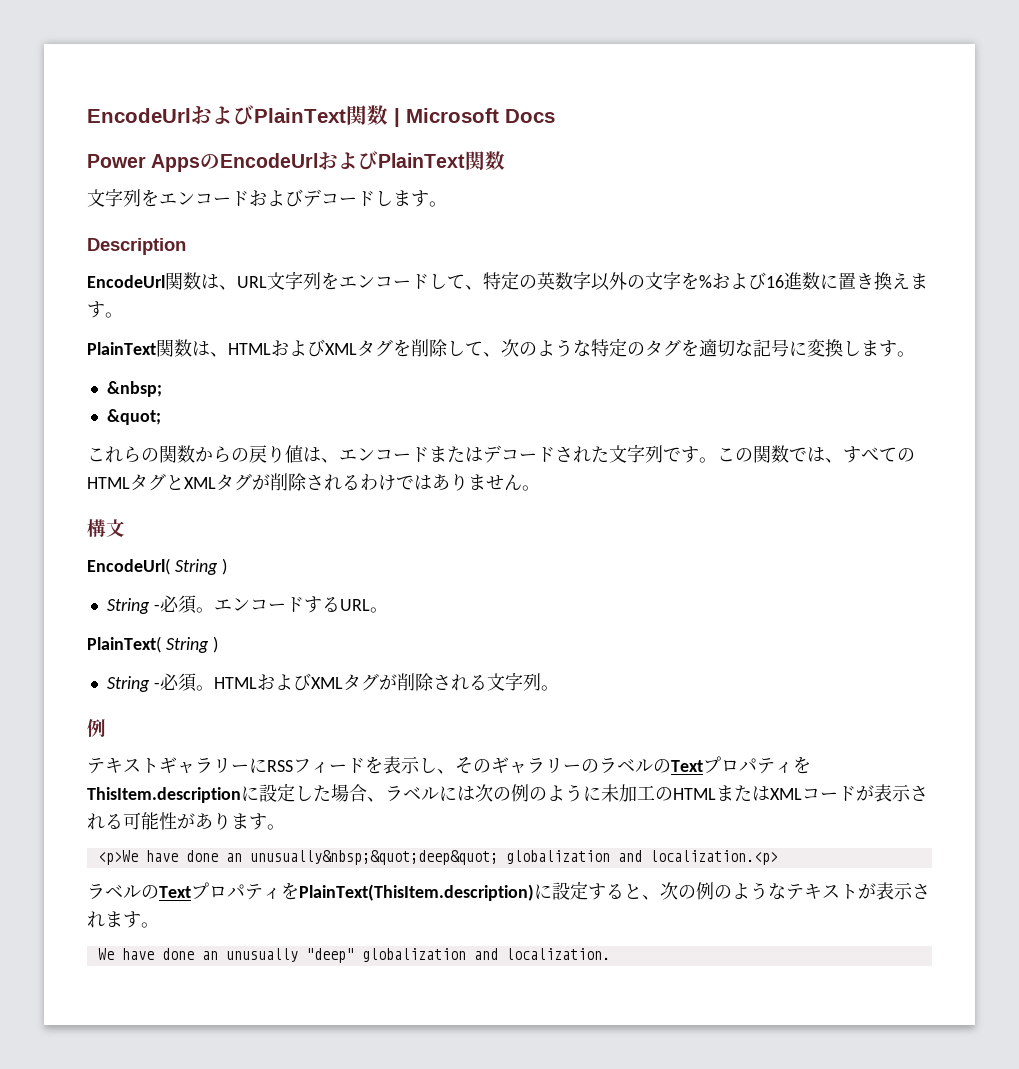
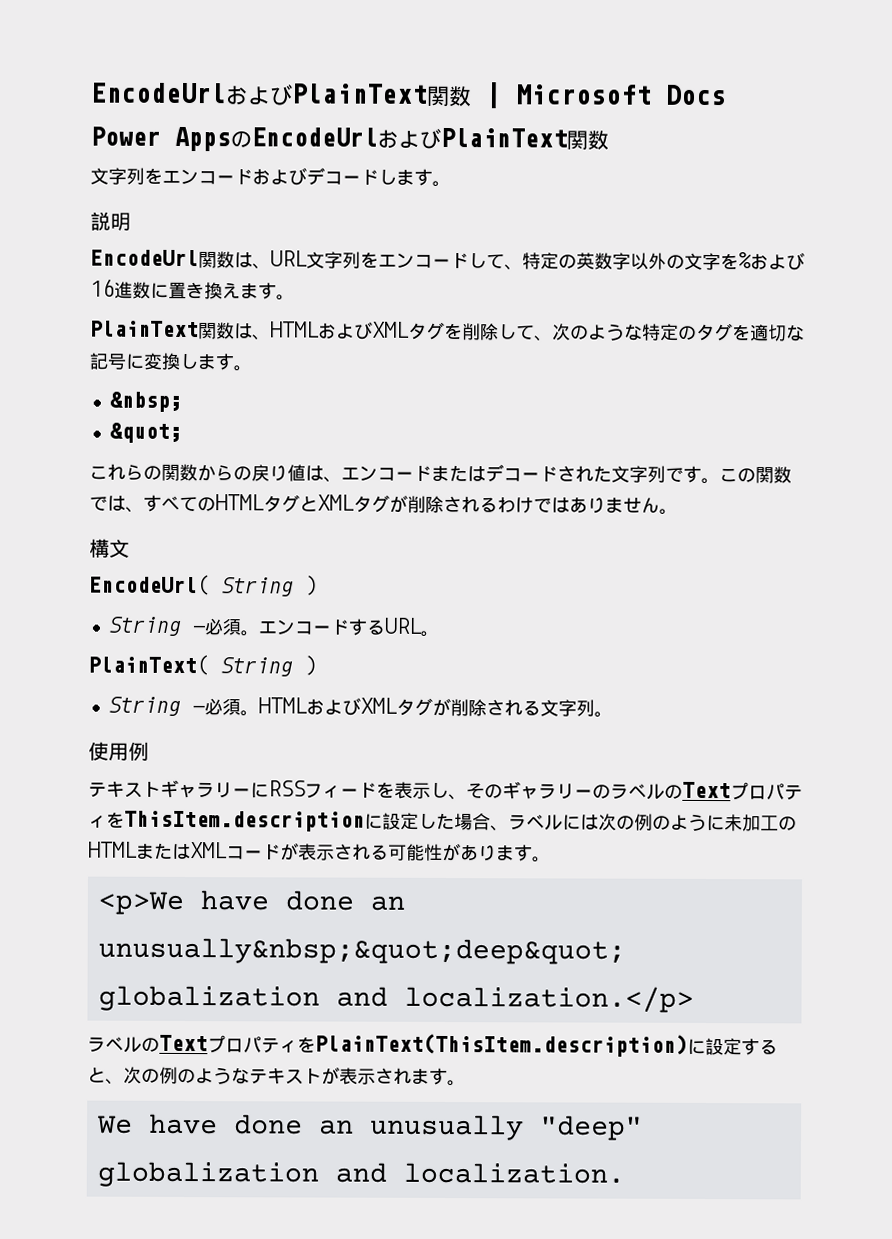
[87,238,186,255] Description -> [90,211,131,231] 説明
(559, 688) none -> [88,741,129,761] 使用
[649,850,778,865] localization.<p> -> [403,985,694,1013] localization.</p>

